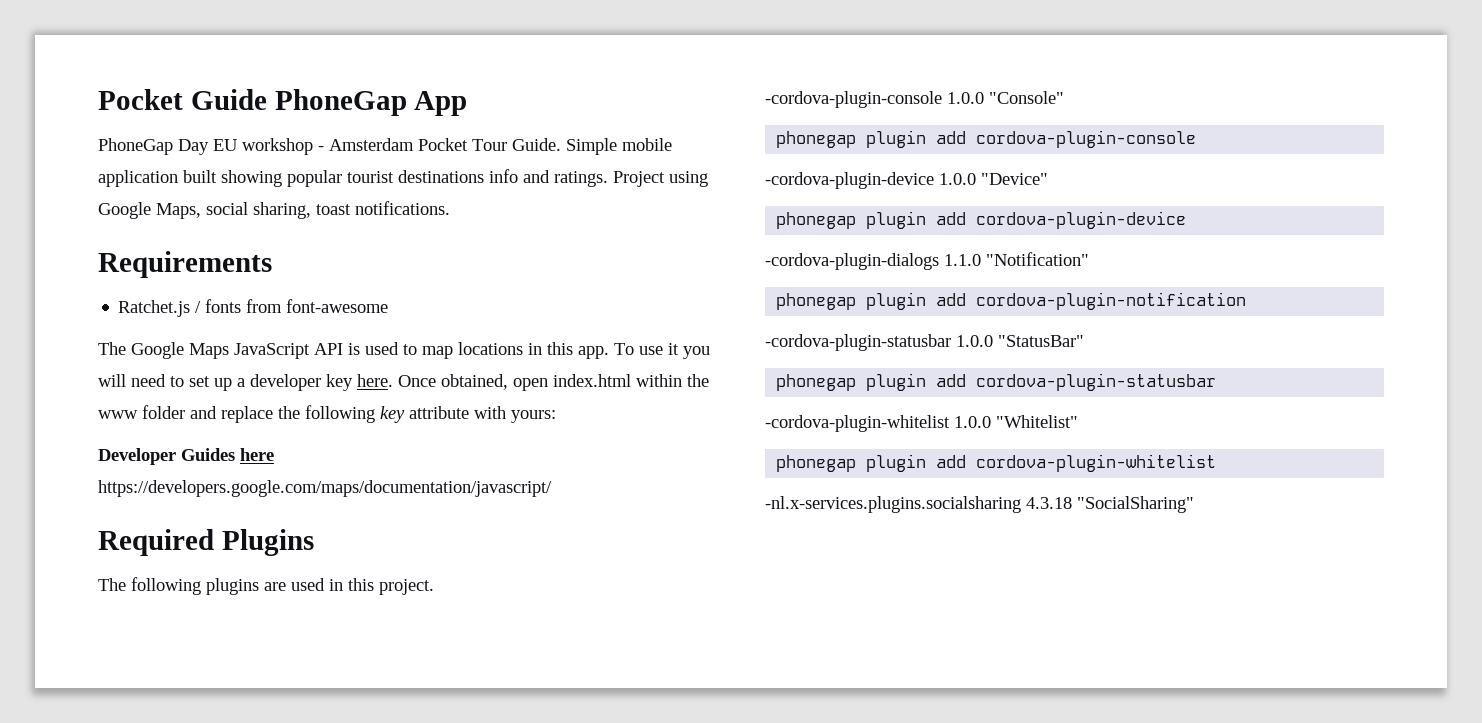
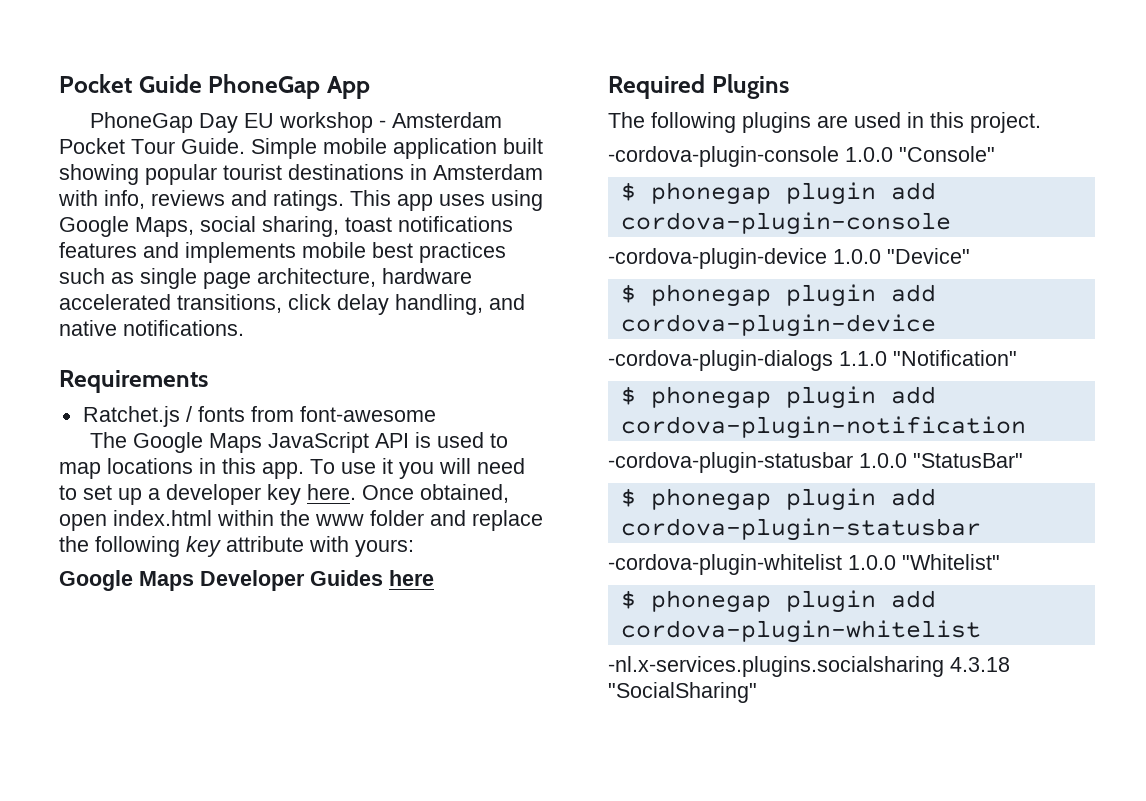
[489,169,665,187] info and ratings. Project -> [410,164,543,180] [58,190,485,211] in Amsterdam with info, reviews and ratings. This app uses
(351, 209) none -> [398,216,513,232] [59,242,506,263] [59,268,472,289] [59,294,525,315] [59,320,117,336] notifications features and implements mobile best practices such as single page architecture, hardware accelerated transitions, click delay handling, and native
(556, 416) none -> [59,570,194,591] Google Maps
[98,480,552,497] https://developers.google.com/maps/documentation/javascript/ -> (434, 578) none
(1064, 97) none -> [620,182,636,201] $
(1048, 179) none -> [620,284,636,303] $
(1089, 259) none -> [620,386,636,405] $
(1084, 341) none -> [620,488,636,507] $
(1078, 421) none -> [620,590,636,609] $

